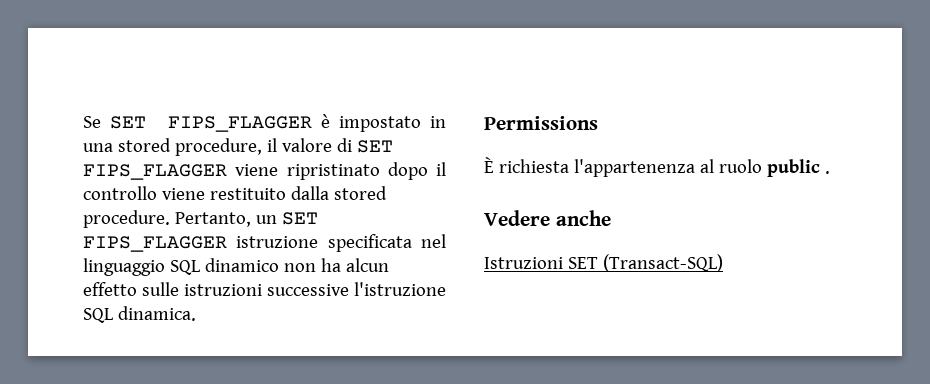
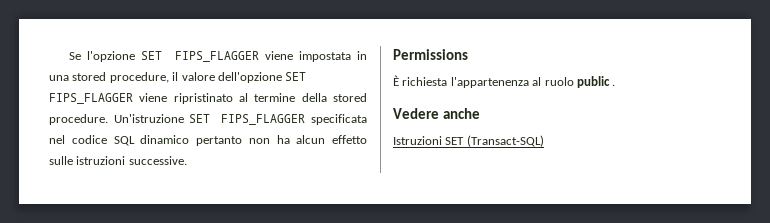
[110,114,421,132] SET FIPS_FLAGGER è impostato -> [87,51,351,62] l'opzione SET FIPS_FLAGGER viene impostata
[336,138,352,152] di -> [217,72,282,83] dell'opzione
[387,162,446,180] [83,186,387,200] [83,210,318,228] [83,236,319,252] dopo il controllo viene restituito dalla stored procedure. Pertanto, un SET FIPS_FLAGGER istruzione -> [239,93,367,102] [49,114,306,125] al termine della stored procedure. Un'istruzione SET FIPS_FLAGGER
[83,258,165,276] linguaggio -> [71,135,107,144] codice
(279, 265) none -> [196,136,242,146] pertanto
[267,282,446,296] [83,306,196,323] successive l'istruzione SQL dinamica. -> [128,156,187,165] successive.

